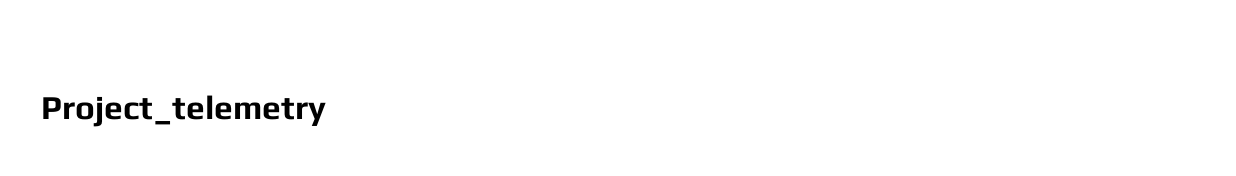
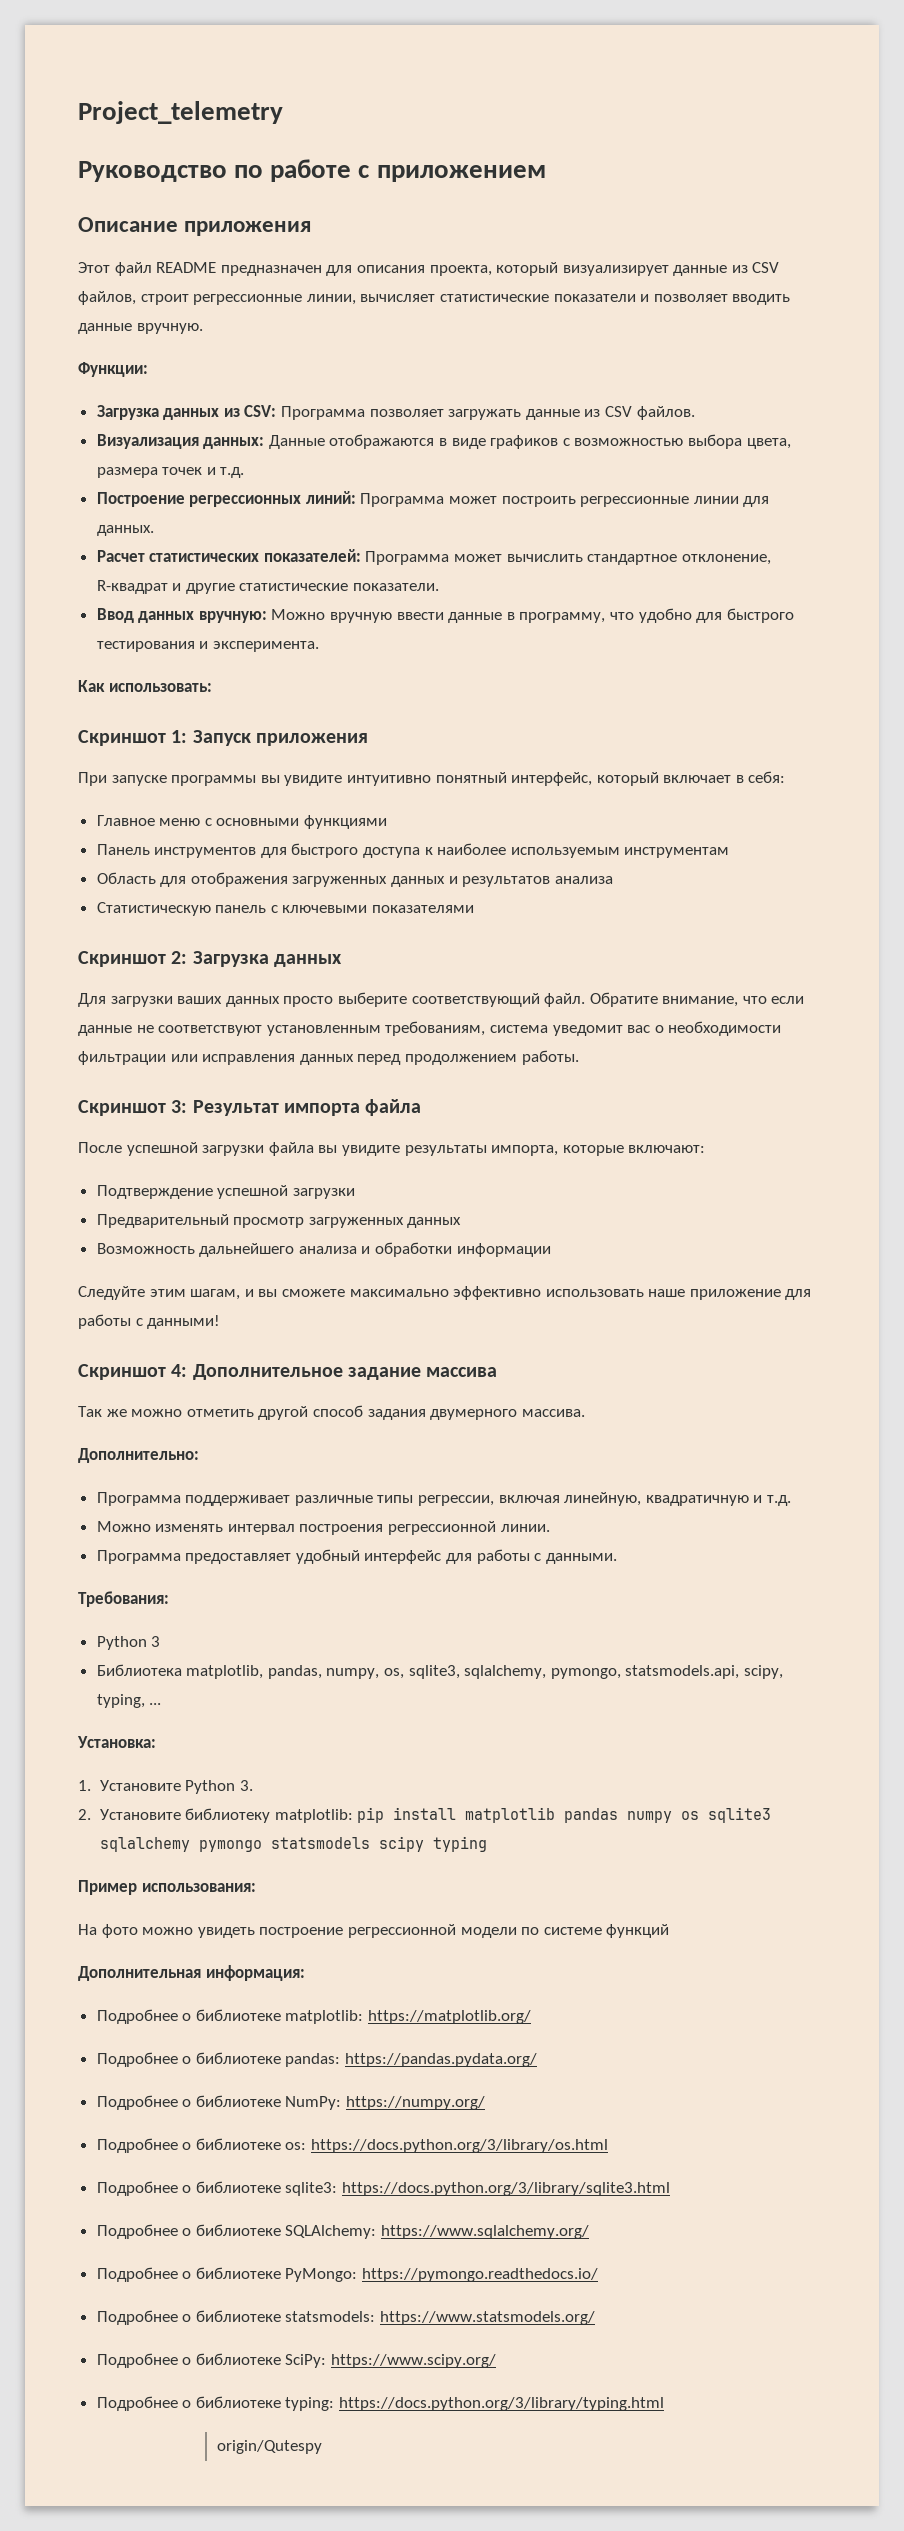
(326, 111) none -> [78,159,546,182] [78,217,312,236] [78,262,780,276] [78,291,791,305] [78,323,203,334] [78,362,148,377] [96,405,695,420] [96,434,791,449] [96,467,245,478] [96,491,770,507] [96,525,154,536] [96,549,771,565] [96,580,440,594] [96,608,794,623] [96,641,319,652] [78,680,212,692] [78,730,368,746] [78,771,786,786] [96,815,388,829] [96,843,730,858] [96,872,613,887] [96,902,475,916] [78,951,342,967] [78,992,805,1007] [78,1021,782,1036] [78,1050,579,1065] [78,1099,422,1116] [78,1142,706,1156] [96,1185,355,1199] [96,1214,462,1228] [96,1242,551,1257] [78,1286,812,1300] [78,1314,221,1329] [78,1364,498,1380] [78,1405,585,1420] [78,1448,199,1463] [96,1492,792,1506] [96,1521,550,1535] [96,1549,617,1564] [78,1591,169,1607] [96,1636,161,1650] [96,1664,784,1679] [96,1694,162,1708] [77,1736,156,1748] [78,1780,253,1794] [78,1807,772,1823] [99,1836,487,1852] [78,1880,256,1895] [78,1924,670,1938] [78,1965,305,1981] [96,2009,532,2024] [96,2052,538,2067] [96,2095,486,2110] [96,2138,609,2153] [96,2181,671,2196] [96,2224,590,2239] [96,2267,599,2282] [96,2310,596,2325] [96,2353,497,2368] [96,2396,665,2411] [216,2440,322,2454] // Руководство по работе с приложением // Описание приложения // Этот файл README предназначен для описания проекта, который визуализирует данные из CSV файлов, строит регрессионные линии, вычисляет статистические показатели и позволяет вводить данные вручную. // Функции: // Загрузка данных из CSV: Программа позволяет загружать данные из CSV файлов. // Визуализация данных: Данные отображаются в виде графиков с возможностью выбора цвета, размера точек и т.д. // Построение регрессионных линий: Программа может построить регрессионные линии для данных. // Расчет статистических показателей: Программа может вычислить стандартное отклонение, R-квадрат и другие статистические показатели. // Ввод данных вручную: Можно вручную ввести данные в программу, что удобно для быстрого тестирования и эксперимента. // Как использовать: // Скриншот 1: Запуск приложения // При запуске программы вы увидите интуитивно понятный интерфейс, который включает в себя: // Главное меню с основными функциями // Панель инструментов для быстрого доступа к наиболее используемым инструментам // Область для отображения загруженных данных и результатов анализа // Статистическую панель с ключевыми показателями // Скриншот 2: Загрузка данных // Для загрузки ваших данных просто выберите соответствующий файл. Обратите внимание, что если данные не соответствуют установленным требованиям, система уведомит вас о необходимости фильтрации или исправления данных перед продолжением работы. // Скриншот 3: Результат импорта файла // После успешной загрузки файла вы увидите результаты импорта, которые включают: // Подтверждение успешной загрузки // Предварительный просмотр загруженных данных // Возможность дальнейшего анализа и обработки информации // Следуйте этим шагам, и вы сможете максимально эффективно использовать наше приложение для работы с данными! // Скриншот 4: Дополнительное задание массива // Так же можно отметить другой способ задания двумерного массива. // Дополнительно: // Программа поддерживает различные типы регрессии, включая линейную, квадратичную и т.д. // Можно изменять интервал построения регрессионной линии. // Программа предоставляет удобный интерфейс для работы с данными. // Требования: // Python 3 // Библиотека matplotlib, pandas, numpy, os, sqlite3, sqlalchemy, pymongo, statsmodels.api, scipy, typing, ... // Установка: // 1. Установите Python 3. // 2. Установите библиотеку matplotlib: pip install matplotlib pandas numpy os sqlite3 sqlalchemy pymongo statsmodels scipy typing // Пример использования: // На фото можно увидеть построение регрессионной модели по системе функций // Дополнительная информация: // Подробнее о библиотеке matplotlib: https://matplotlib.org/ // Подробнее о библиотеке pandas: https://pandas.pydata.org/ // Подробнее о библиотеке NumPy: https://numpy.org/ // Подробнее о библиотеке os: https://docs.python.org/3/library/os.html // Подробнее о библиотеке sqlite3: https://docs.python.org/3/library/sqlite3.html // Подробнее о библиотеке SQLAlchemy: https://www.sqlalchemy.org/ // Подробнее о библиотеке PyMongo: https://pymongo.readthedocs.io/ // Подробнее о библиотеке statsmodels: https://www.statsmodels.org/ // Подробнее о библиотеке SciPy: https://www.scipy.org/ // Подробнее о библиотеке typing: https://docs.python.org/3/library/typing.html // origin/Qutespy

